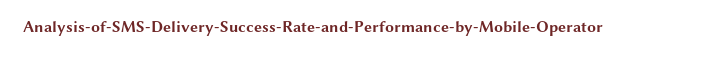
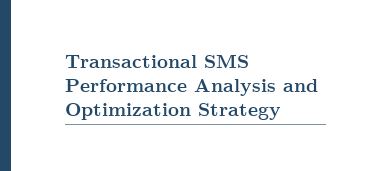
[23,21,603,36] Analysis-of-SMS-Delivery-Success-Rate-and-Performance-by-Mobile-Operator -> [65,54,249,68] [65,79,318,96] [65,103,281,120] Transactional SMS Performance Analysis and Optimization Strategy

